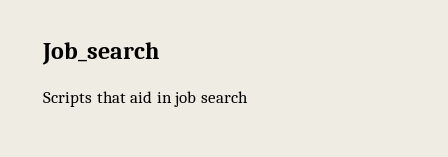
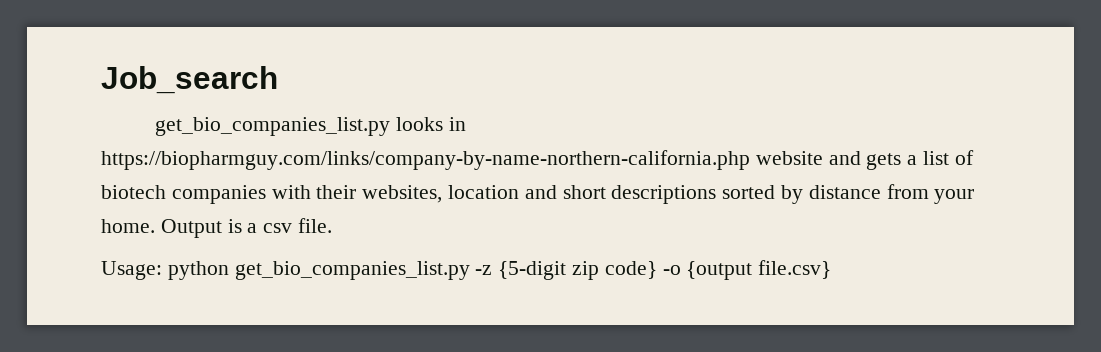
[43,91,248,107] Scripts that aid in job search -> [155,117,466,136] [101,150,974,170] [101,184,975,204] [101,218,333,238] [101,260,832,280] get_bio_companies_list.py looks in https://biopharmguy.com/links/company-by-name-northern-california.php website and gets a list of biotech companies with their websites, location and short descriptions sorted by distance from your home. Output is a csv file. // Usage: python get_bio_companies_list.py -z {5-digit zip code} -o {output file.csv}

